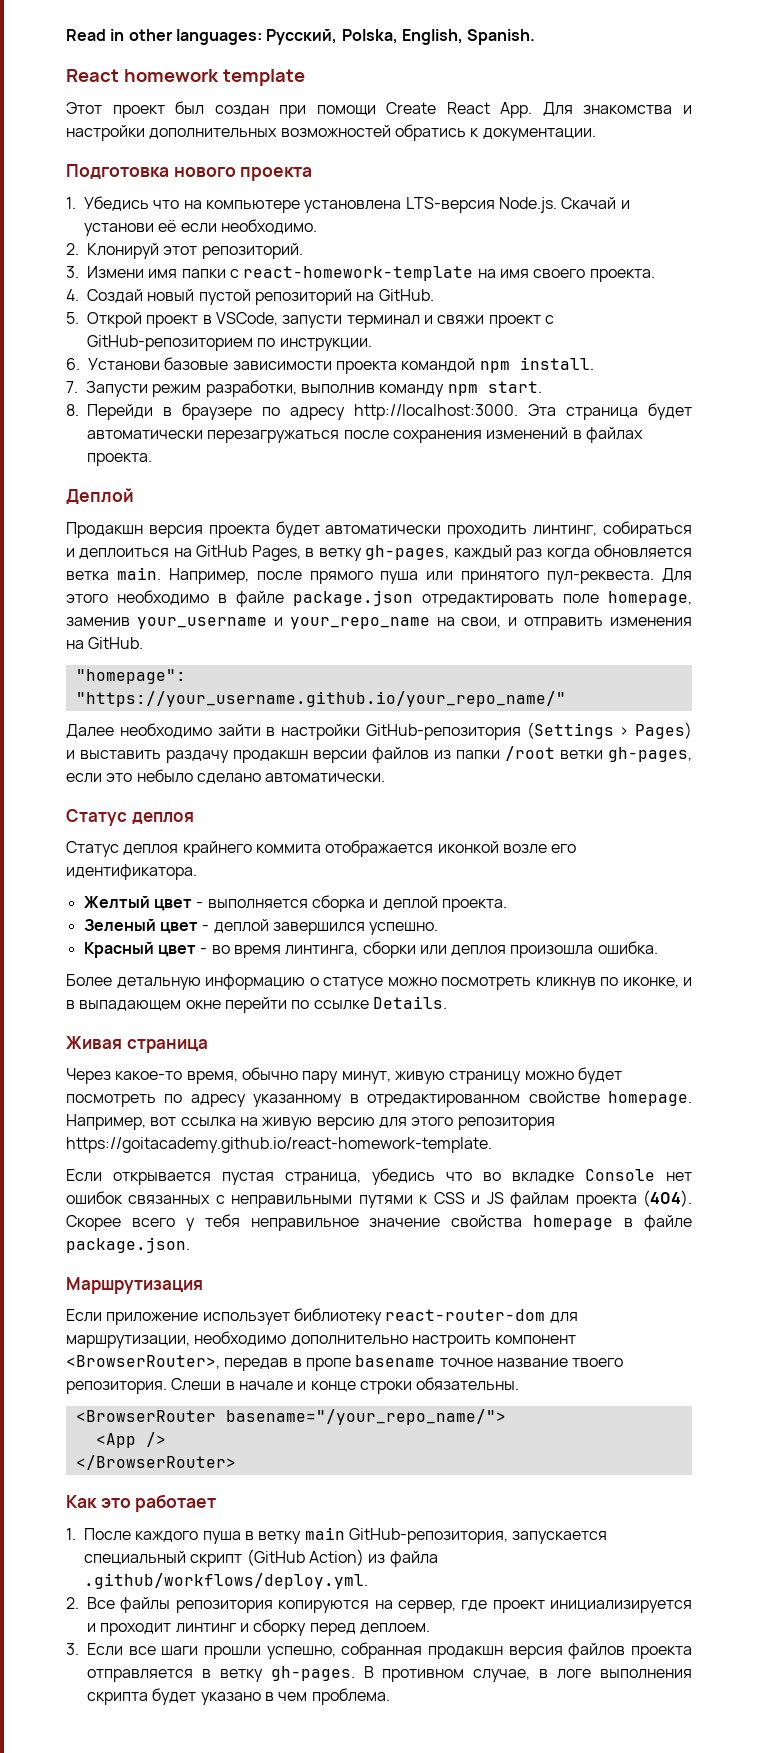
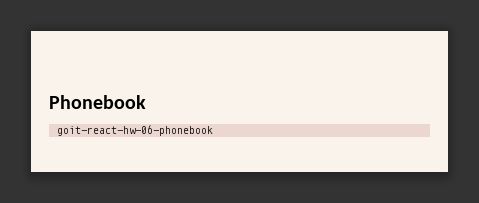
[66,29,536,45] [66,69,305,86] [66,101,692,118] [66,124,596,141] [66,164,313,181] [66,196,630,213] [84,219,317,236] [66,243,303,259] [66,266,655,282] [66,289,434,305] [66,312,554,328] [87,335,372,351] [66,357,594,374] [66,380,542,397] [66,403,692,420] [87,427,643,443] [87,453,152,466] [66,488,134,504] [66,521,692,538] [66,544,692,561] [66,567,693,584] [66,590,692,607] [66,617,692,630] [66,637,144,649] [75,669,186,684] [75,691,566,707] [66,722,692,740] [66,746,692,763] [66,769,386,784] [66,809,194,826] [66,840,577,857] [66,864,197,880] [83,895,507,912] [83,919,439,935] [83,941,658,958] [66,974,692,990] [66,996,447,1013] [66,1036,208,1053] [66,1067,622,1084] [66,1091,693,1107] [66,1114,555,1130] [66,1137,492,1153] [66,1168,692,1185] [66,1190,692,1208] [66,1214,693,1231] [66,1237,190,1253] [66,1277,203,1294] [66,1308,578,1325] [66,1331,577,1348] [66,1355,624,1371] [66,1377,520,1394] [75,1409,506,1425] [95,1432,166,1448] [75,1455,236,1470] [66,1494,217,1512] [66,1527,608,1544] [84,1549,438,1567] [84,1573,368,1589] [66,1597,692,1613] [87,1619,430,1636] [66,1642,692,1659] [87,1666,693,1682] [87,1688,390,1705] Read in other languages: Русский, Polska, English, Spanish. // React homework template // Этот проект был создан при помощи Create React App. Для знакомства и настройки дополнительных возможностей обратись к документации. // Подготовка нового проекта // 1. Убедись что на компьютере установлена LTS-версия Node.js. Скачай и установи её если необходимо. // 2. Клонируй этот репозиторий. // 3. Измени имя папки с react-homework-template на имя своего проекта. // 4. Создай новый пустой репозиторий на GitHub. // 5. Открой проект в VSCode, запусти терминал и свяжи проект с GitHub-репозиторием по инструкции. // 6. Установи базовые зависимости проекта командой npm install. // 7. Запусти режим разработки, выполнив команду npm start. // 8. Перейди в браузере по адресу http://localhost:3000. Эта страница будет автоматически перезагружаться после сохранения изменений в файлах проекта. // Деплой // Продакшн версия проекта будет автоматически проходить линтинг, собираться и деплоиться на GitHub Pages, в ветку gh-pages, каждый раз когда обновляется ветка main. Например, после прямого пуша или принятого пул-реквеста. Для этого необходимо в файле package.json отредактировать поле homepage, заменив your_username и your_repo_name на свои, и отправить изменения на GitHub. // "homepage": "https://your_username.github.io/your_repo_name/" // Далее необходимо зайти в настройки GitHub-репозитория (Settings > Pages) и выставить раздачу продакшн версии файлов из папки /root ветки gh-pages, если это небыло сделано автоматически. // Статус деплоя // Статус деплоя крайнего коммита отображается иконкой возле его идентификатора. // Желтый цвет - выполняется сборка и деплой проекта. // Зеленый цвет - деплой завершился успешно. // Красный цвет - во время линтинга, сборки или деплоя произошла ошибка. // Более детальную информацию о статусе можно посмотреть кликнув по иконке, и в выпадающем окне перейти по ссылке Details. // Живая страница // Через какое-то время, обычно пару минут, живую страницу можно будет посмотреть по адресу указанному в отредактированном свойстве homepage. Например, вот ссылка на живую версию для этого репозитория https://goitacademy.github.io/react-homework-template. // Если открывается пустая страница, убедись что во вкладке Console нет ошибок связанных с неправильными путями к CSS и JS файлам проекта (404). Скорее всего у тебя неправильное значение свойства homepage в файле package.json. // Маршрутизация // Если приложение использует библиотеку react-router-dom для маршрутизации, необходимо дополнительно настроить компонент <BrowserRouter>, передав в пропе basename точное название твоего репозитория. Слеши в начале и конце строки обязательны. // <BrowserRouter basename="/your_repo_name/"> // <App /> // </BrowserRouter> // Как это работает // 1. После каждого пуша в ветку main GitHub-репозитория, запускается специальный скрипт (GitHub Action) из файла .github/workflows/deploy.yml. // 2. Все файлы репозитория копируются на сервер, где проект инициализируется и проходит линтинг и сборку перед деплоем. // 3. Если все шаги прошли успешно, собранная продакшн версия файлов проекта отправляется в ветку gh-pages. В противном случае, в логе выполнения скрипта будет указано в чем проблема. -> [49,95,146,109] [56,125,213,136] Phonebook // goit-react-hw-06-phonebook

